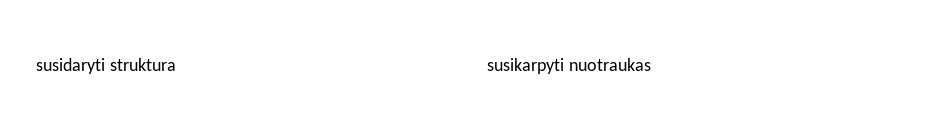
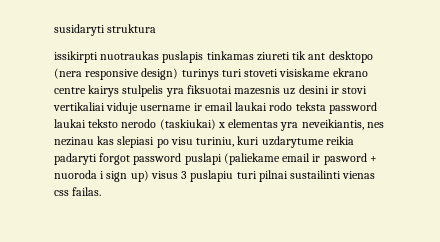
[487,58,651,74] susikarpyti nuotraukas -> [54,51,373,63] [54,68,368,80] [54,85,368,97] [53,102,377,114] [54,119,384,131] [54,136,354,148] [54,153,377,165] [54,170,376,182] [54,187,102,196] issikirpti nuotraukas puslapis tinkamas ziureti tik ant desktopo (nera responsive design) turinys turi stoveti visiskame ekrano centre kairys stulpelis yra fiksuotai mazesnis uz desini ir stovi vertikaliai viduje username ir email laukai rodo teksta password laukai teksto nerodo (taskiukai) x elementas yra neveikiantis, nes nezinau kas slepiasi po visu turiniu, kuri uzdarytume reikia padaryti forgot password puslapi (paliekame email ir pasword + nuoroda i sign up) visus 3 puslapiu turi pilnai sustailinti vienas css failas.

